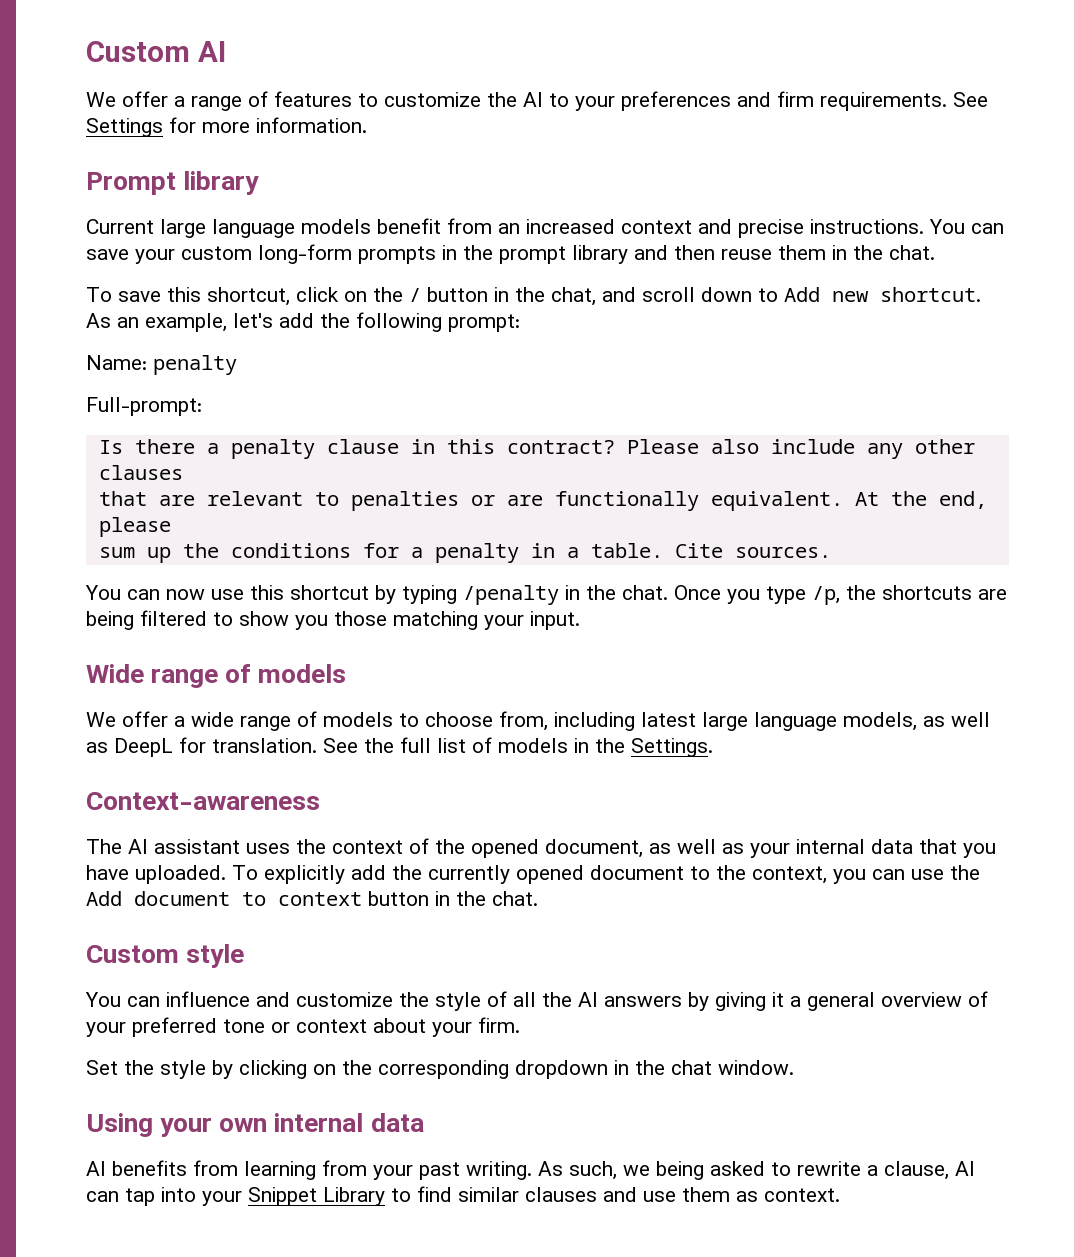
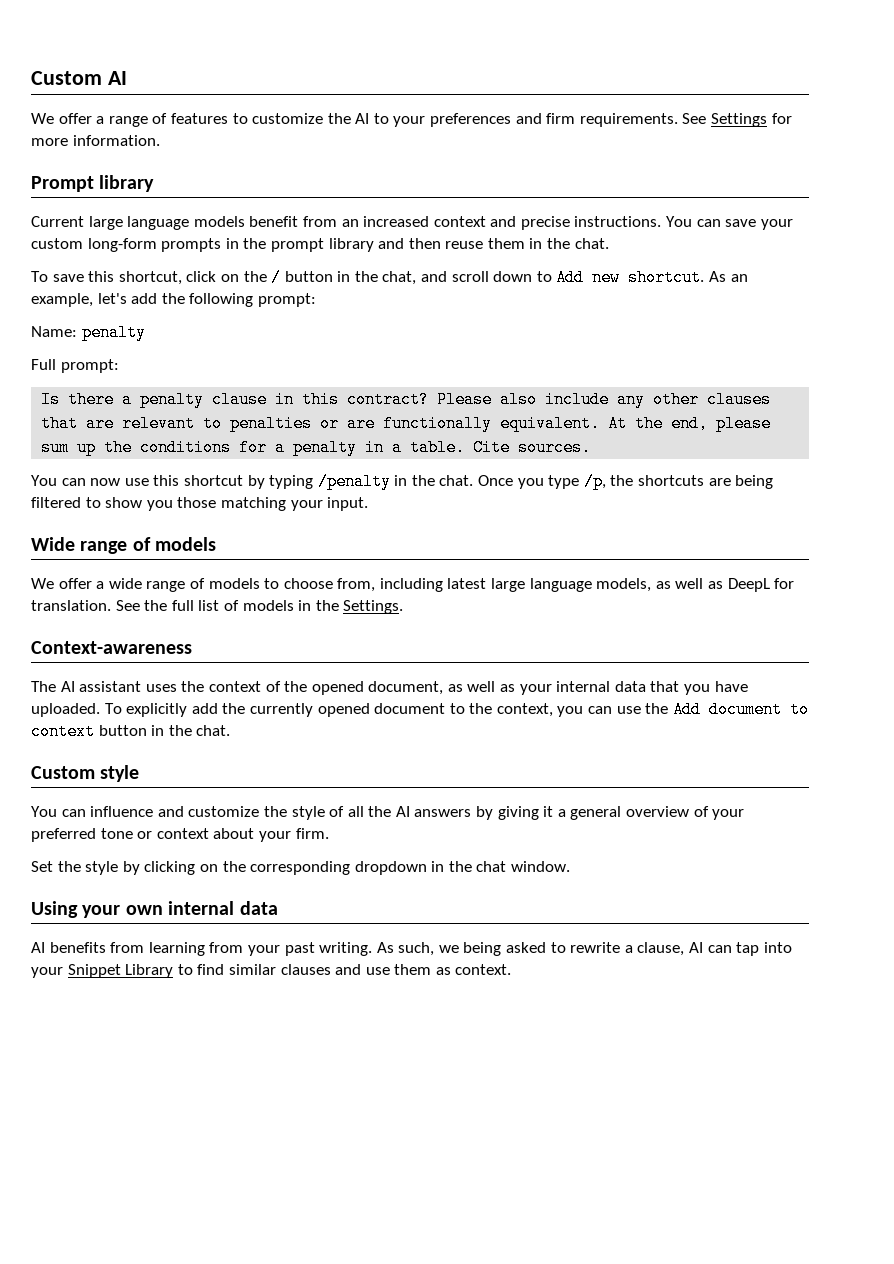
[86,397,202,416] Full-prompt: -> [31,359,119,373] Full prompt:

